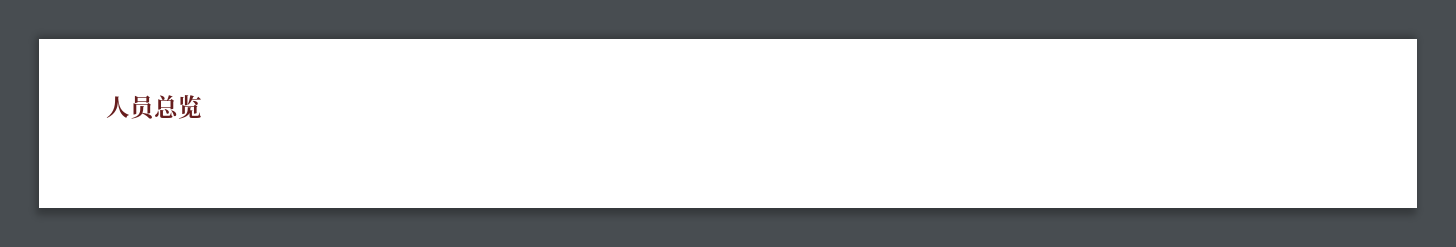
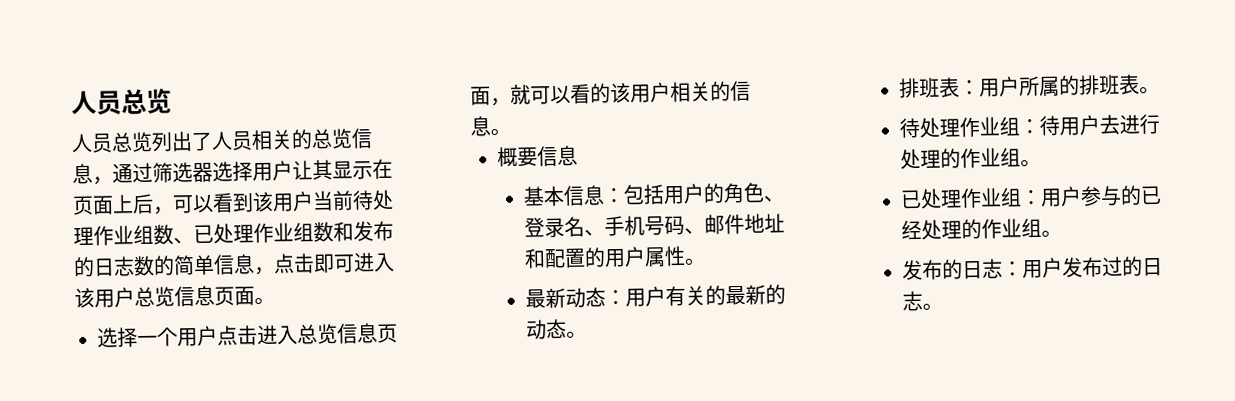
[106,95,202,121] 人员总览 -> [71,88,172,115] [71,128,373,153] [72,158,393,185] [72,189,394,216] [73,220,394,246] [73,252,395,278] [74,285,275,309] [97,323,398,348] [470,80,751,107] [470,116,511,137] [496,145,578,168] [522,182,785,207] [523,213,785,238] [523,245,706,269] [524,284,786,309] [524,318,587,340] [897,74,1160,99] [898,113,1160,139] [899,147,1041,170] [899,185,1162,209] [900,217,1062,240] [901,256,1163,281] [901,290,943,312] 人员总览 // 人员总览列出了人员相关的总览信息，通过筛选器选择用户让其显示在页面上后，可以看到该用户当前待处理作业组数、已处理作业组数和发布的日志数的简单信息，点击即可进入该用户总览信息页面。 // 选择一个用户点击进入总览信息页面，就可以看的该用户相关的信息。 // 概要信息 // 基本信息：包括用户的角色、登录名、手机号码、邮件地址和配置的用户属性。 // 最新动态：用户有关的最新的动态。 // 排班表：用户所属的排班表。 // 待处理作业组：待用户去进行处理的作业组。 // 已处理作业组：用户参与的已经处理的作业组。 // 发布的日志：用户发布过的日志。

